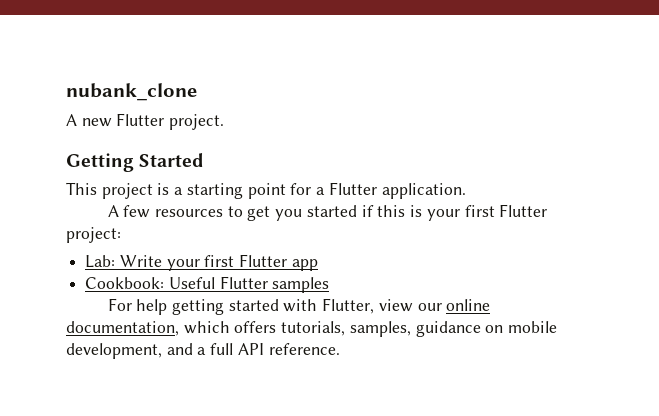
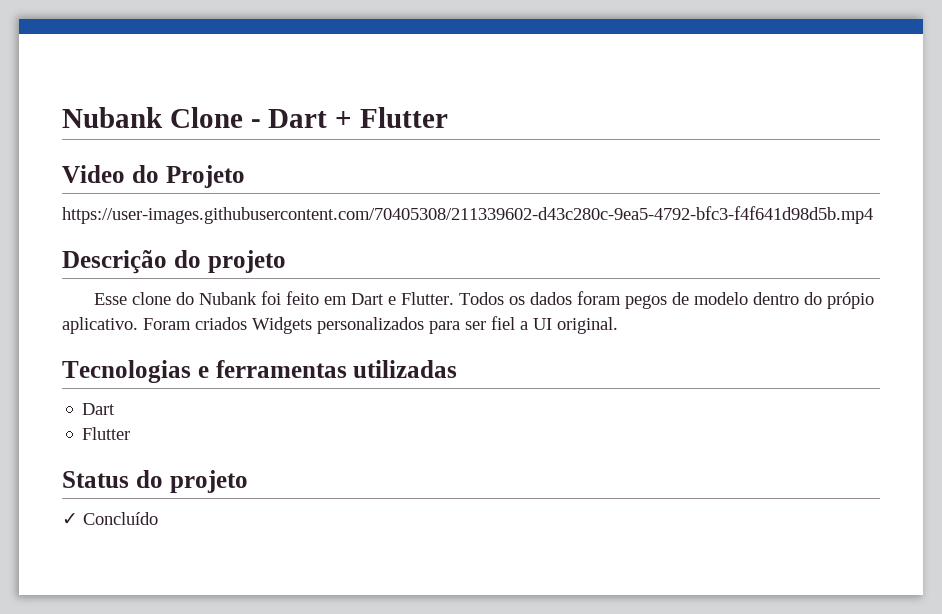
[66,83,197,101] [66,113,225,130] [66,153,205,172] [66,182,466,199] [107,204,548,221] [66,227,121,243] [85,254,318,271] [85,276,330,293] [107,298,491,315] [66,321,558,337] [66,343,340,359] nubank_clone // A new Flutter project. // Getting Started // This project is a starting point for a Flutter application. // A few resources to get you started if this is your first Flutter project: // Lab: Write your first Flutter app // Cookbook: Useful Flutter samples // For help getting started with Flutter, view our online documentation, which offers tutorials, samples, guidance on mobile development, and a full API reference. -> [62,107,449,128] [62,165,245,188] [62,206,873,224] [62,250,286,274] [94,291,875,309] [62,316,618,334] [62,360,458,383] [82,403,116,415] [82,427,131,440] [62,470,248,493] [62,512,158,525] Nubank Clone - Dart + Flutter // Video do Projeto // https://user-images.githubusercontent.com/70405308/211339602-d43c280c-9ea5-4792-bfc3-f4f641d98d5b.mp4 // Descrição do projeto // Esse clone do Nubank foi feito em Dart e Flutter. Todos os dados foram pegos de modelo dentro do própio aplicativo. Foram criados Widgets personalizados para ser fiel a UI original. // Tecnologias e ferramentas utilizadas // Dart // Flutter // Status do projeto // ✓ Concluído

